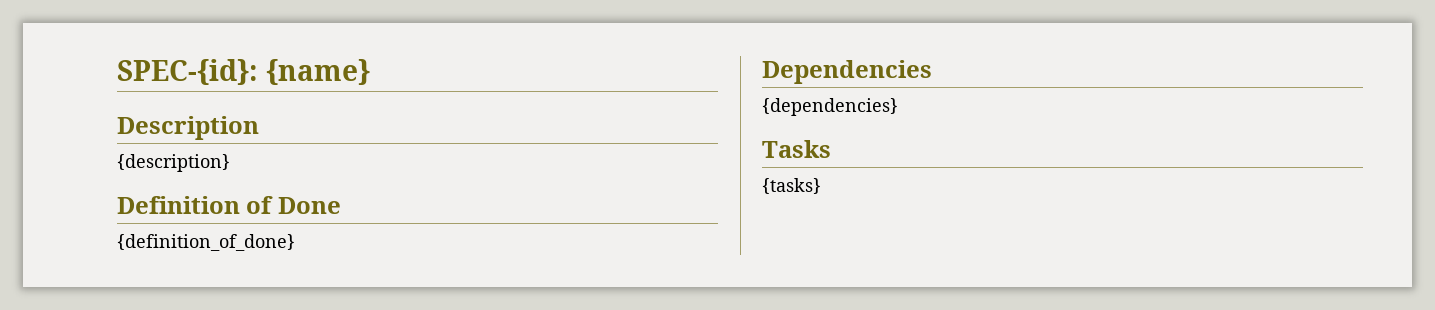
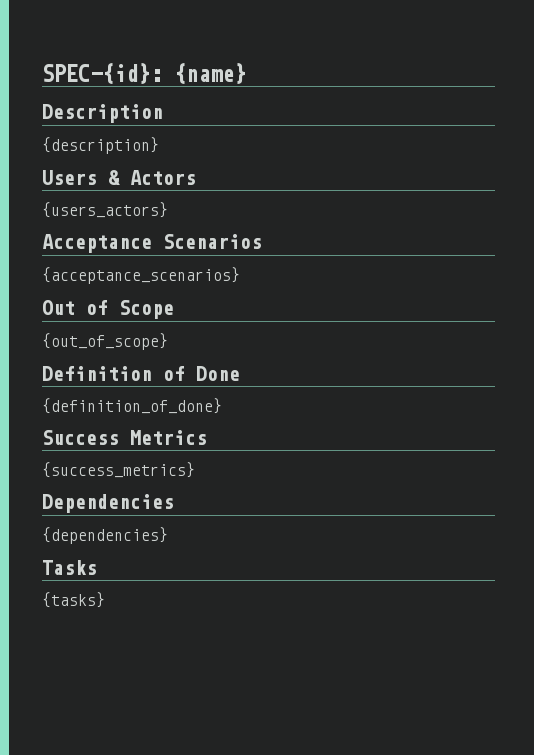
(230, 163) none -> [42,170,196,185] [42,202,168,218] [42,234,262,253] [42,267,240,284] [42,300,174,319] [42,333,168,350] // Users & Actors // {users_actors} // Acceptance Scenarios // {acceptance_scenarios} // Out of Scope // {out_of_scope}
(295, 242) none -> [42,430,207,445] [42,462,195,478] // Success Metrics // {success_metrics}

